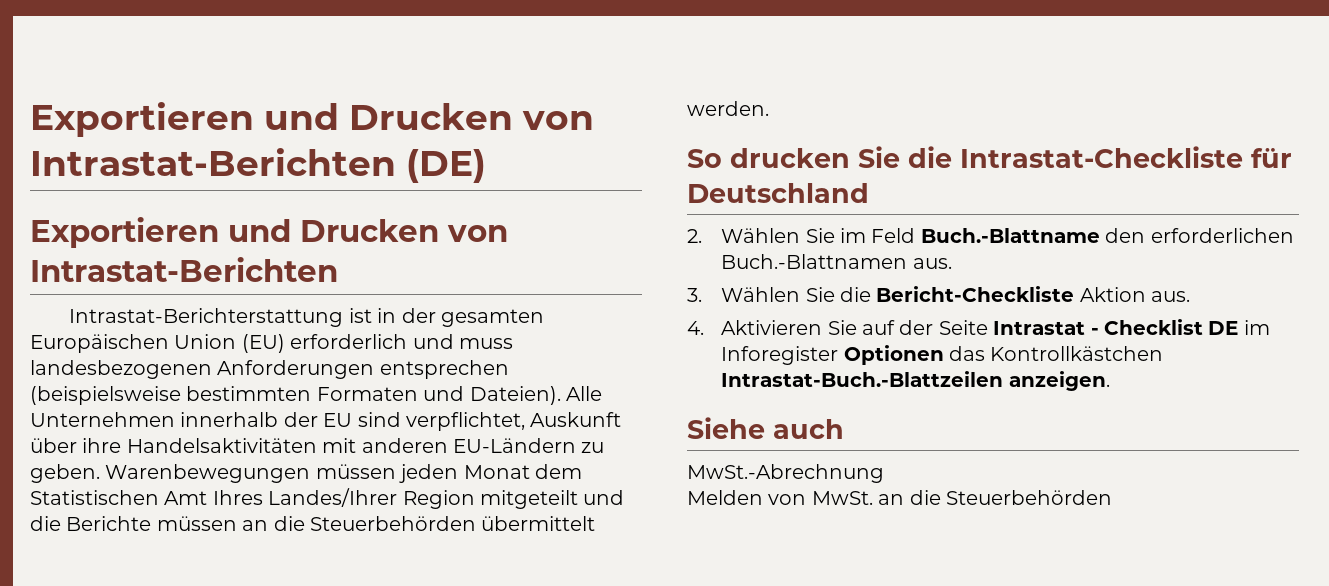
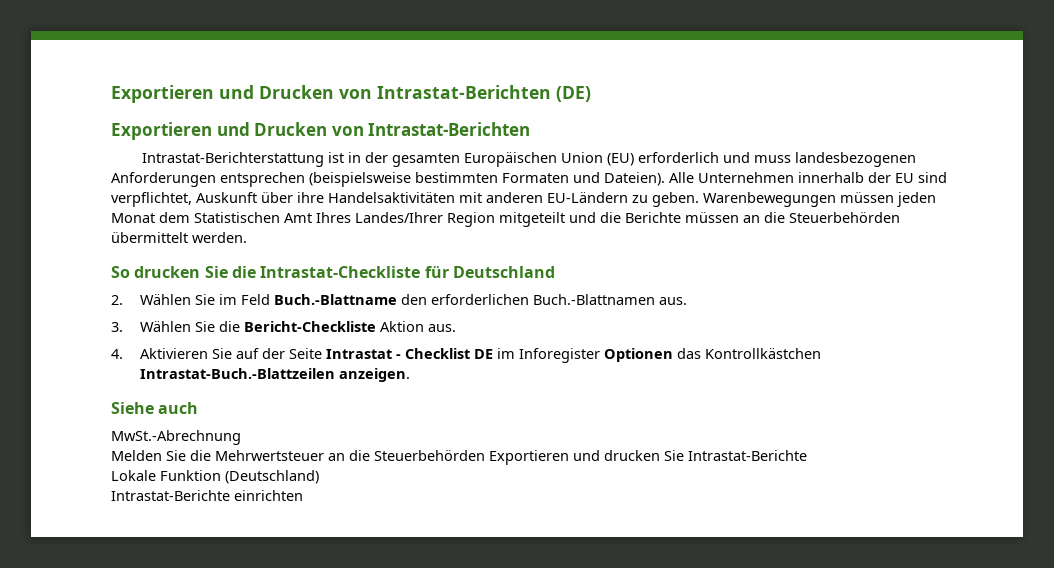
[768,490,1112,505] von MwSt. an die Steuerbehörden -> [166,450,807,465] [111,470,319,484] [111,490,303,501] Sie die Mehrwertsteuer an die Steuerbehörden Exportieren und drucken Sie Intrastat-Berichte // Lokale Funktion (Deutschland) // Intrastat-Berichte einrichten

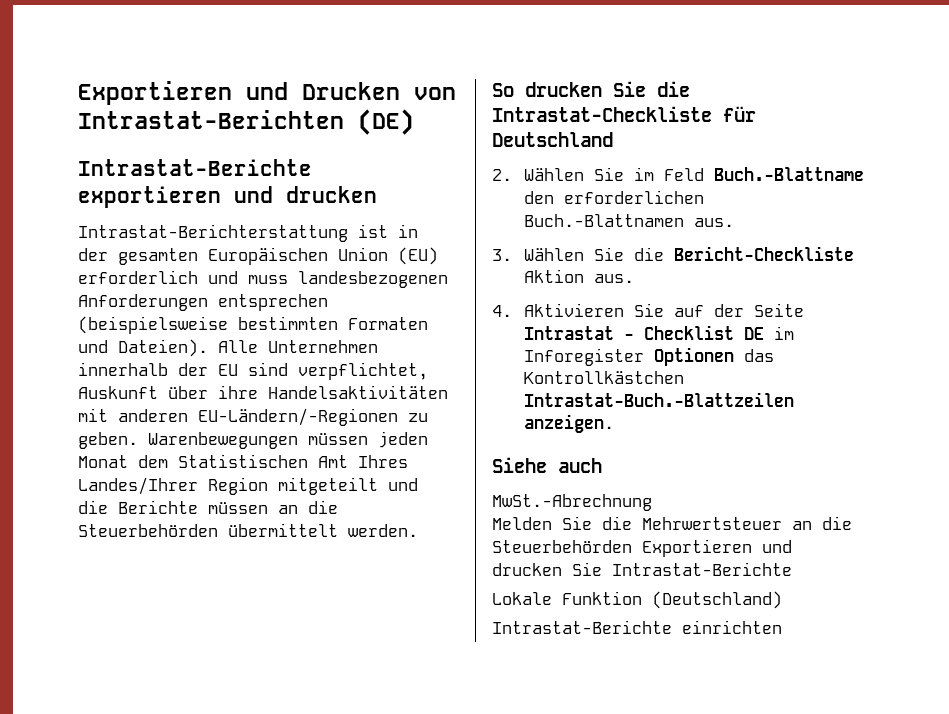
[111,122,531,140] Exportieren und Drucken von Intrastat-Berichten -> [78,159,312,176] [78,186,377,208] Intrastat-Berichte exportieren und drucken
[547,192,628,203] EU-Ländern -> [198,408,398,426] EU-Ländern/-Regionen

